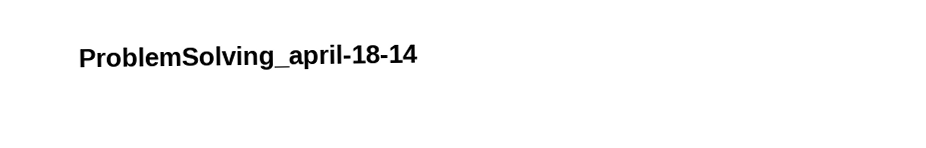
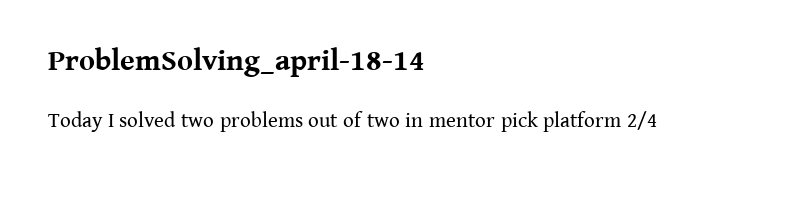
(418, 58) none -> [48,111,658,132] // Today I solved two problems out of two in mentor pick platform 2/4

